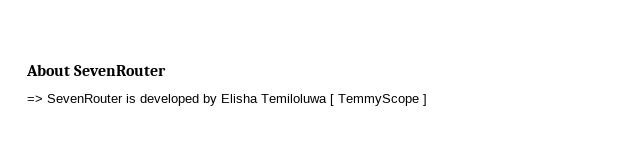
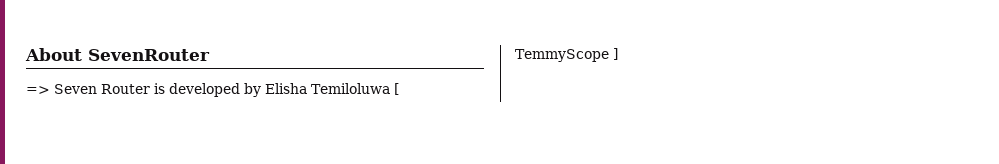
[47,94,123,103] SevenRouter -> [54,84,150,94] Seven Router

